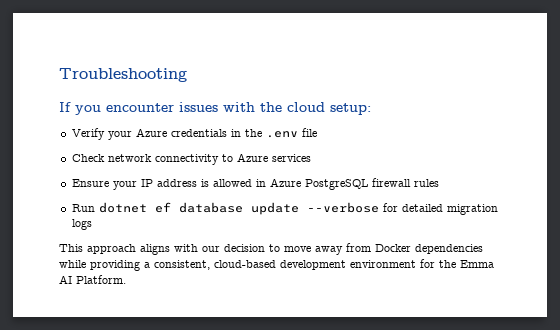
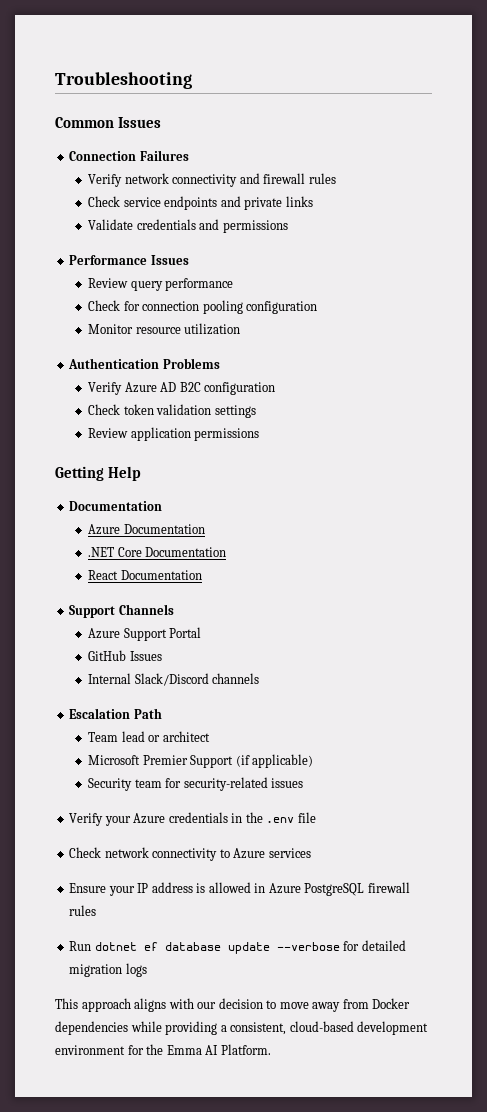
[59,102,371,115] If you encounter issues with the cloud setup: -> [55,117,162,128] [69,150,189,161] [88,173,336,187] [88,196,313,210] [88,219,288,233] [69,255,189,265] [88,278,234,291] [88,300,318,314] [88,323,241,335] [68,358,220,369] [88,382,276,395] [88,404,256,418] [88,427,260,441] [55,466,142,481] [69,501,163,511] [88,524,205,535] [88,547,227,557] [88,570,202,580] [69,604,174,618] [88,627,202,641] [88,650,162,661] [88,673,260,686] [69,708,162,719] [88,731,210,742] [88,754,314,768] [88,777,304,791] Common Issues // Connection Failures // Verify network connectivity and firewall rules // Check service endpoints and private links // Validate credentials and permissions // Performance Issues // Review query performance // Check for connection pooling configuration // Monitor resource utilization // Authentication Problems // Verify Azure AD B2C configuration // Check token validation settings // Review application permissions // Getting Help // Documentation // Azure Documentation // .NET Core Documentation // React Documentation // Support Channels // Azure Support Portal // GitHub Issues // Internal Slack/Discord channels // Escalation Path // Team lead or architect // Microsoft Premier Support (if applicable) // Security team for security-related issues

